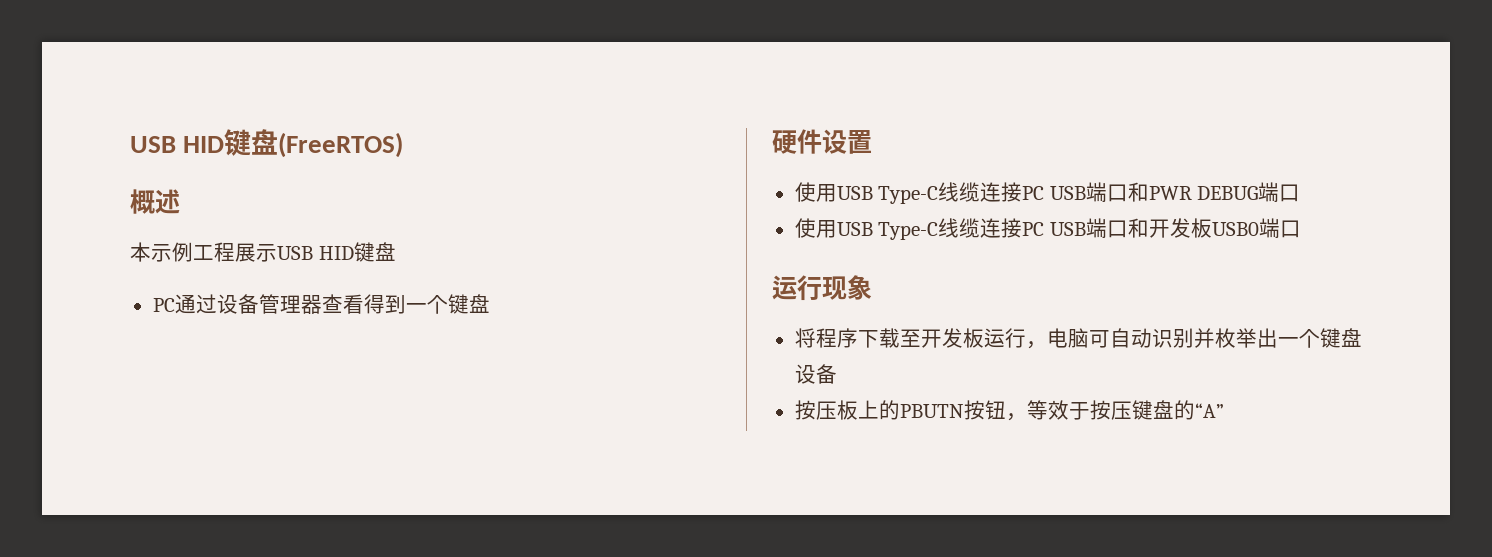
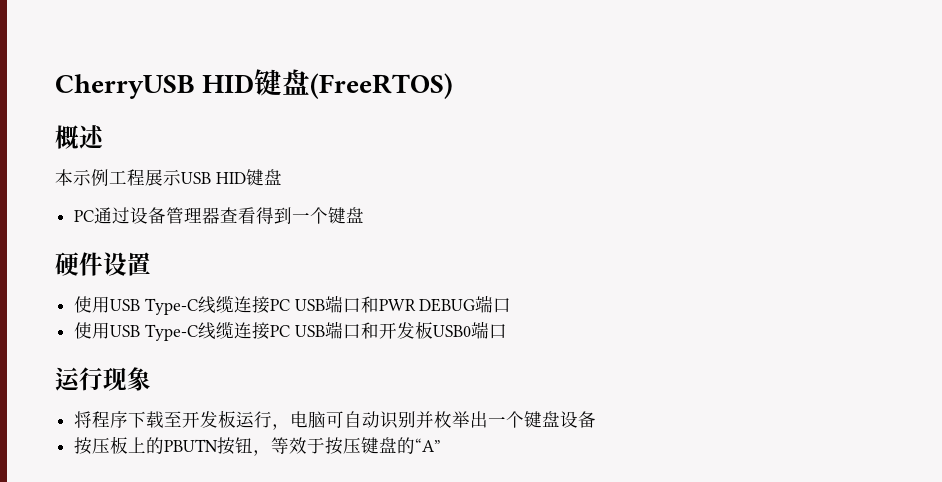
[130,136,176,153] USB -> [55,74,195,99] CherryUSB

